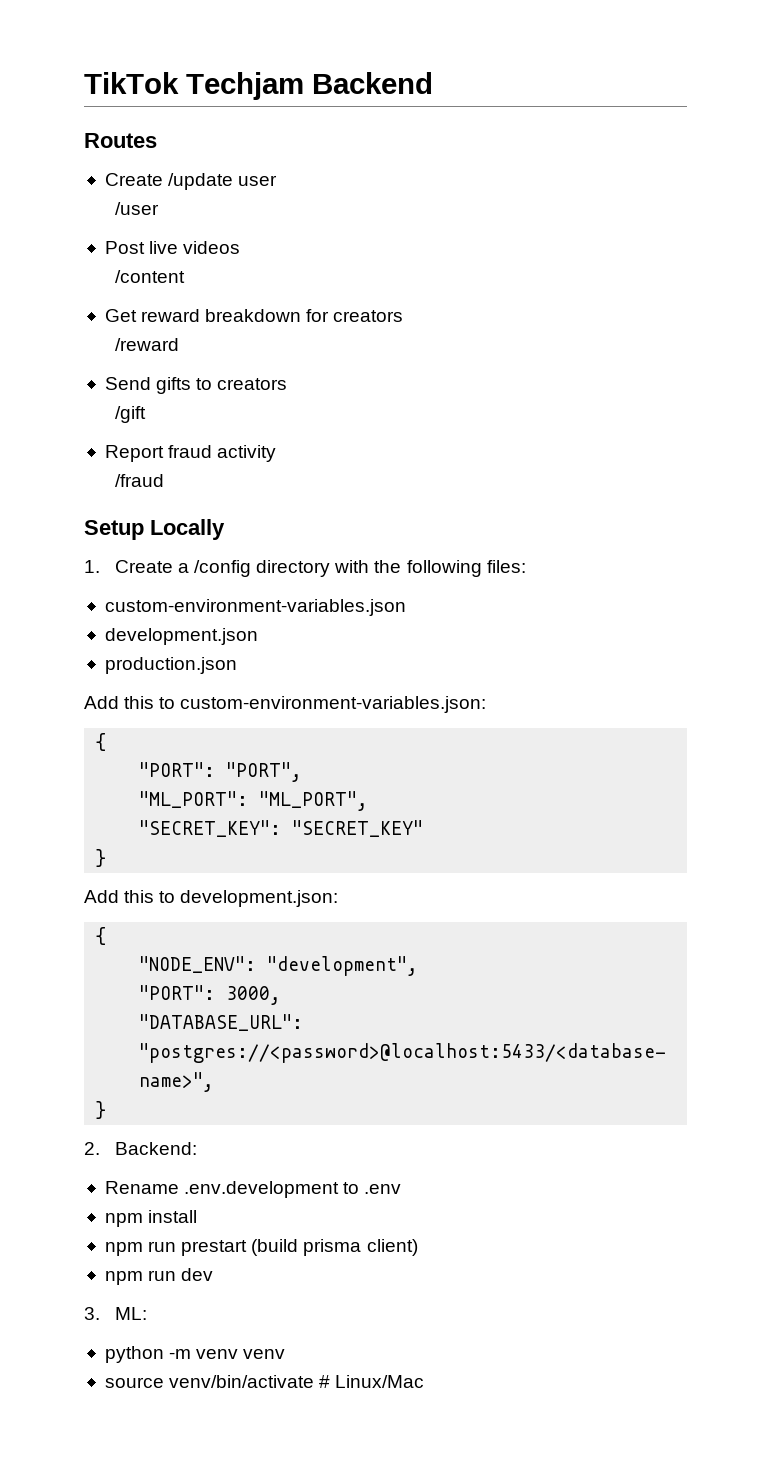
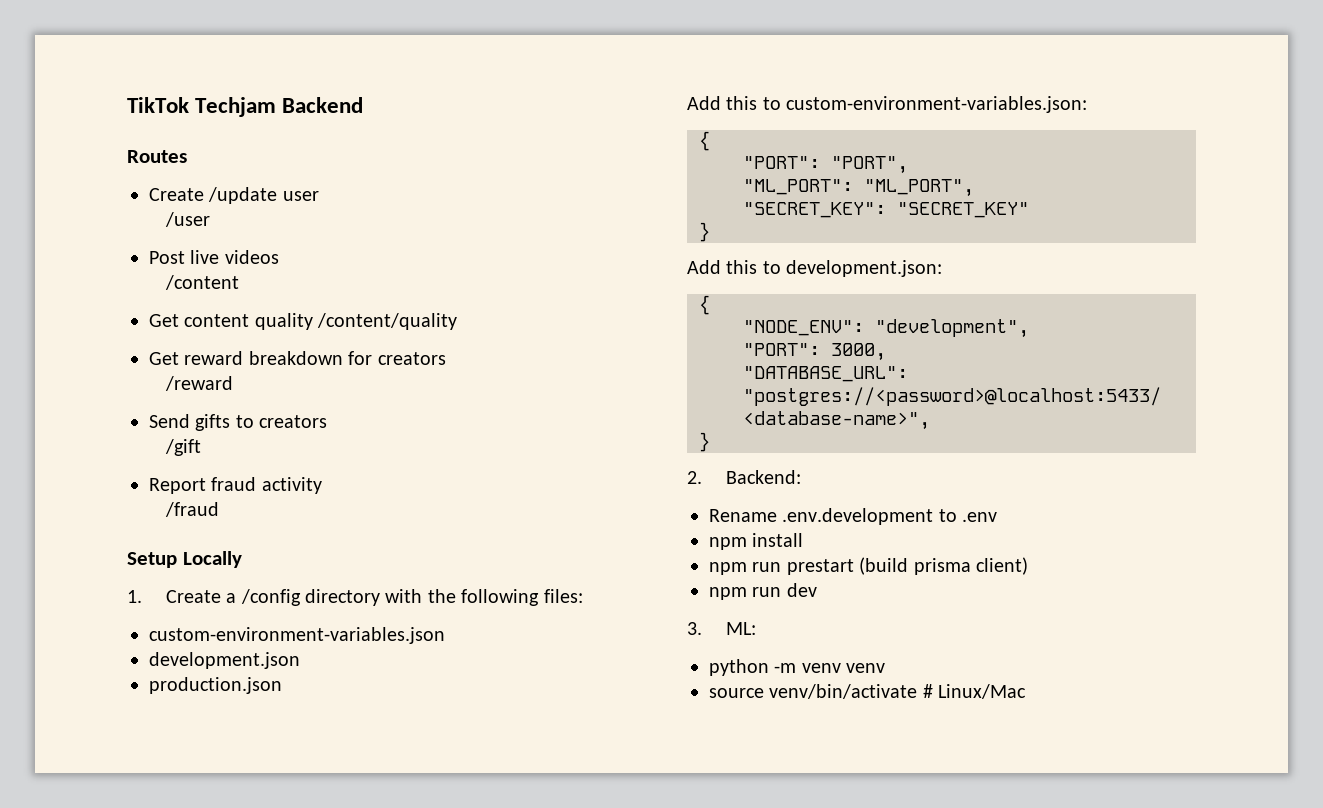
(185, 276) none -> [149,313,458,330] // Get content quality /content/quality

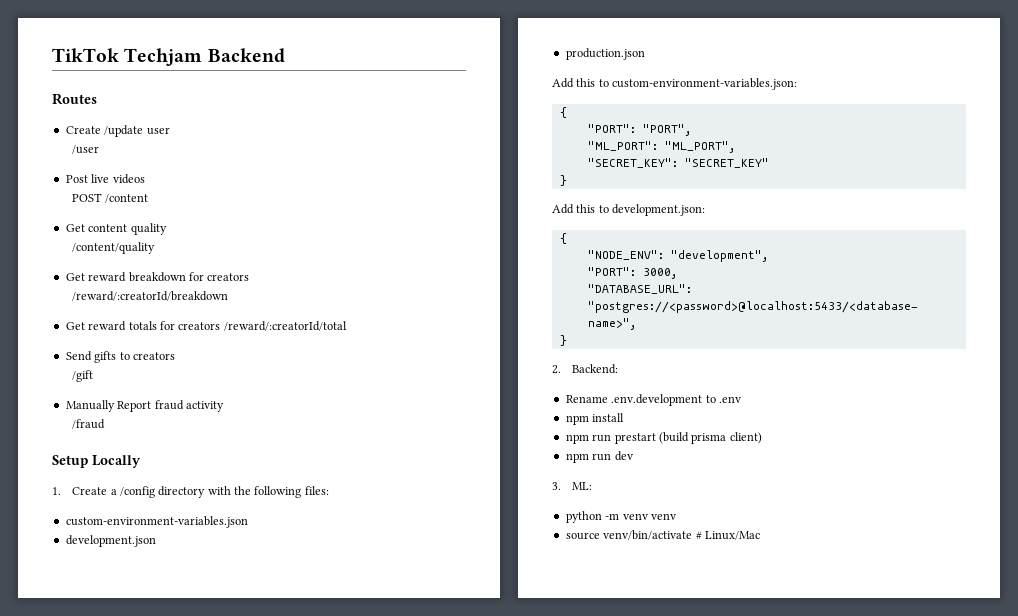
(279, 257) none -> [72,193,103,202] POST
(313, 321) none -> (167, 229) //
[164,376,233,391] /reward -> [72,291,229,301] [65,321,347,331] /reward/:creatorId/breakdown // Get reward totals for creators /reward/:creatorId/total
(201, 447) none -> [65,400,115,412] Manually

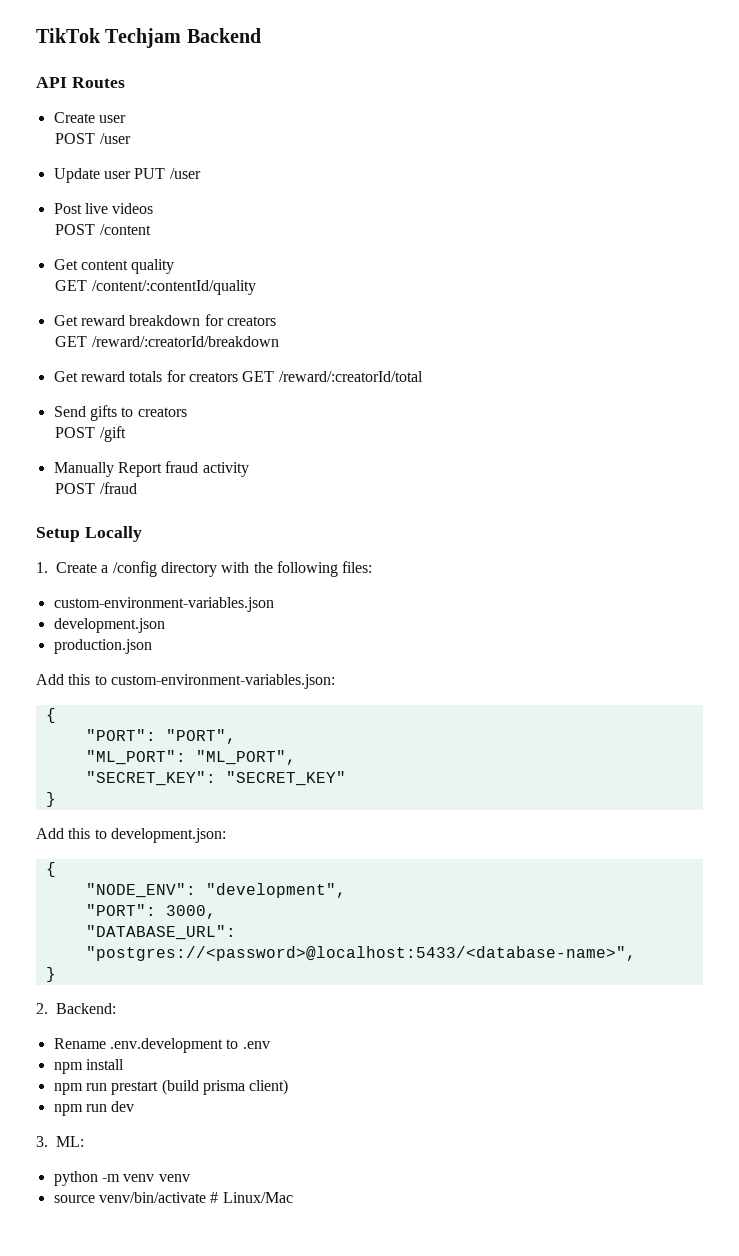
(285, 55) none -> [36,77,67,88] API
[104,125,144,137] /update -> (95, 117) none
(170, 131) none -> [55,133,131,144] [53,168,166,183] POST /user // Update user PUT
[72,242,156,254] /content/quality -> [55,280,256,295] GET /content/:contentId/quality
(250, 277) none -> [55,336,88,347] GET
(221, 326) none -> [242,371,275,382] GET
(175, 356) none -> [55,427,96,438] POST
(224, 406) none -> [55,483,96,494] POST

